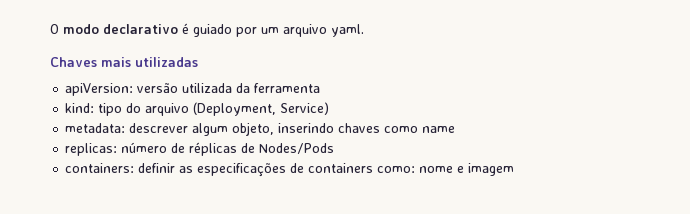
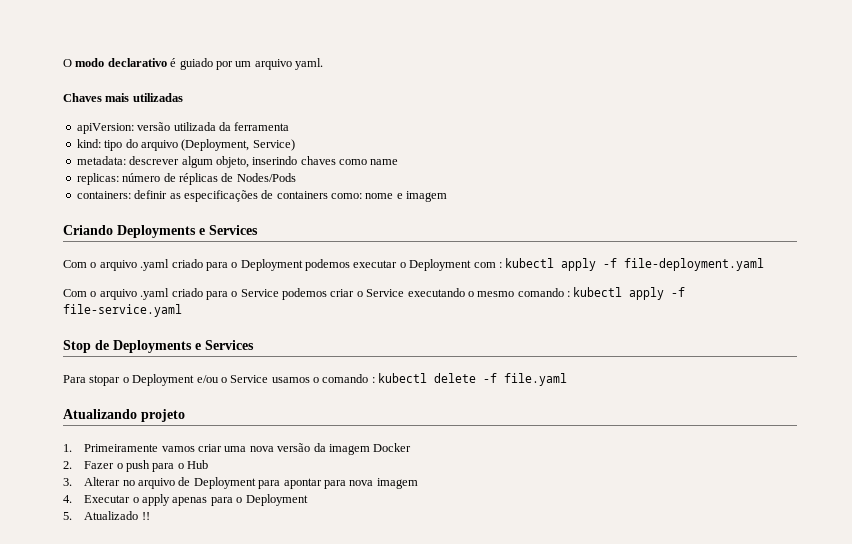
(515, 169) none -> [63,225,258,238] [63,258,765,271] [63,287,686,300] [63,304,182,317] [63,340,254,353] [63,373,568,386] [63,409,185,422] [63,443,412,455] [63,460,209,472] [63,477,418,489] [63,494,308,506] [63,511,150,520] // Criando Deployments e Services // Com o arquivo .yaml criado para o Deployment podemos executar o Deployment com : kubectl apply -f file-deployment.yaml // Com o arquivo .yaml criado para o Service podemos criar o Service executando o mesmo comando : kubectl apply -f file-service.yaml // Stop de Deployments e Services // Para stopar o Deployment e/ou o Service usamos o comando : kubectl delete -f file.yaml // Atualizando projeto // 1. Primeiramente vamos criar uma nova versão da imagem Docker // 2. Fazer o push para o Hub // 3. Alterar no arquivo de Deployment para apontar para nova imagem // 4. Executar o apply apenas para o Deployment // 5. Atualizado !!

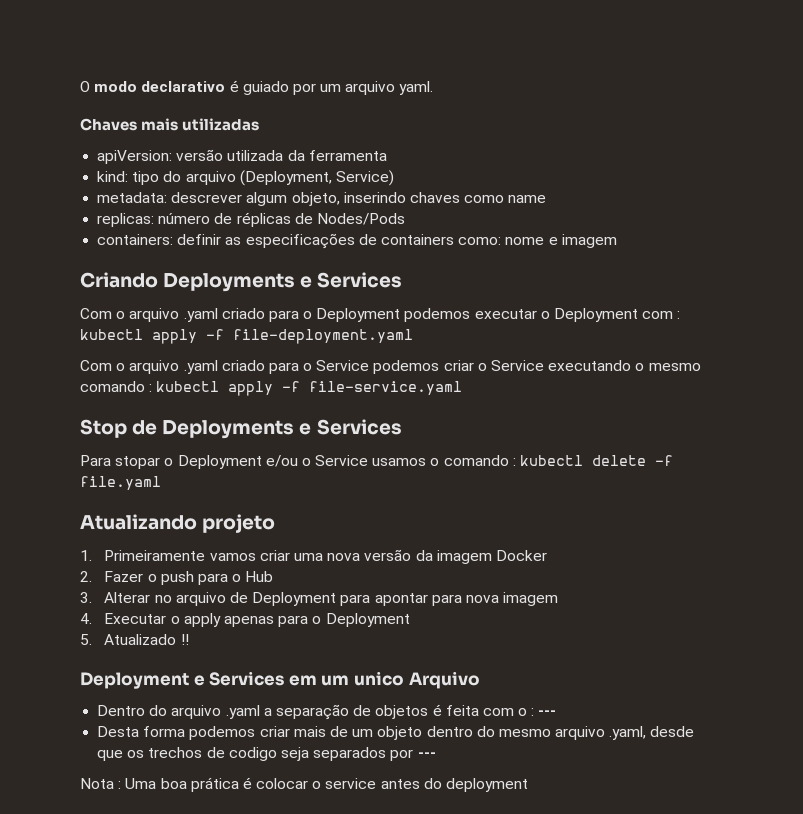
(150, 516) none -> [80,671,480,689] [97,704,557,720] [97,726,695,740] [97,747,436,761] [80,777,529,792] // Deployment e Services em um unico Arquivo // Dentro do arquivo .yaml a separação de objetos é feita com o : --- // Desta forma podemos criar mais de um objeto dentro do mesmo arquivo .yaml, desde que os trechos de codigo seja separados por --- // Nota : Uma boa prática é colocar o service antes do deployment

